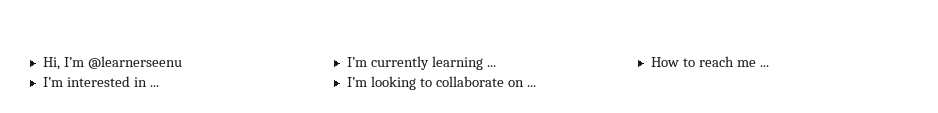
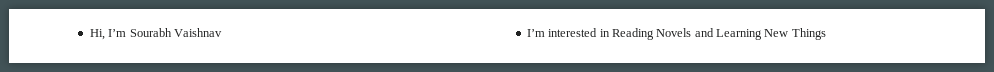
[87,56,182,69] @learnerseenu -> [129,28,222,37] Sourabh Vaishnav
[149,85,159,87] [346,56,496,70] [346,76,536,90] [650,56,769,67] ... // I’m currently learning ... // I’m looking to collaborate on ... // How to reach me ... -> [611,28,826,40] Reading Novels and Learning New Things

